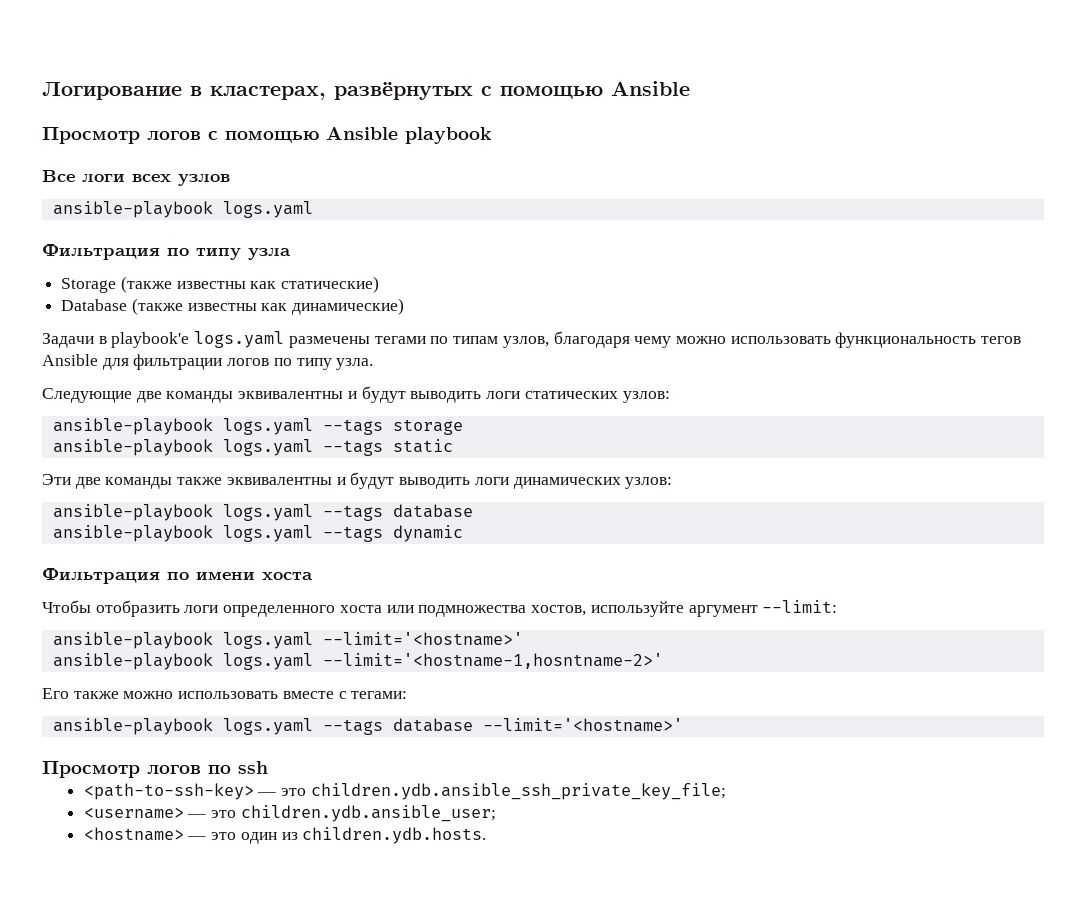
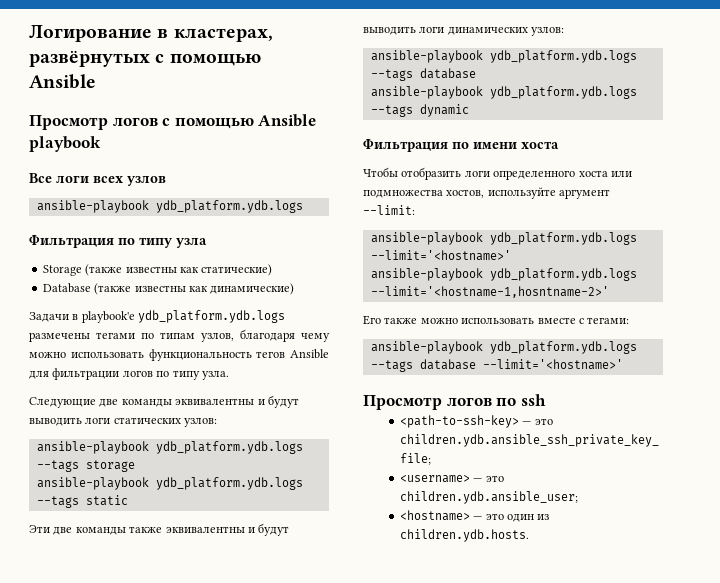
[222,201,313,218] logs.yaml -> [155,200,303,213] ydb_platform.ydb.logs
[194,331,285,348] logs.yaml -> [138,310,286,323] ydb_platform.ydb.logs
[222,418,313,435] logs.yaml -> [155,441,303,454] ydb_platform.ydb.logs
[222,439,313,456] logs.yaml -> [155,477,303,490] ydb_platform.ydb.logs
[222,504,313,521] logs.yaml -> [489,50,637,63] ydb_platform.ydb.logs
[222,525,313,542] logs.yaml -> [489,86,637,99] ydb_platform.ydb.logs
[222,632,313,649] logs.yaml -> [489,232,637,245] ydb_platform.ydb.logs
[222,653,313,670] logs.yaml -> [489,268,637,281] ydb_platform.ydb.logs
[222,718,313,735] logs.yaml -> [489,341,637,354] ydb_platform.ydb.logs

